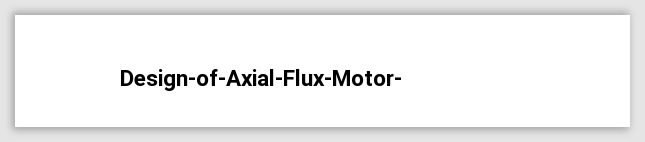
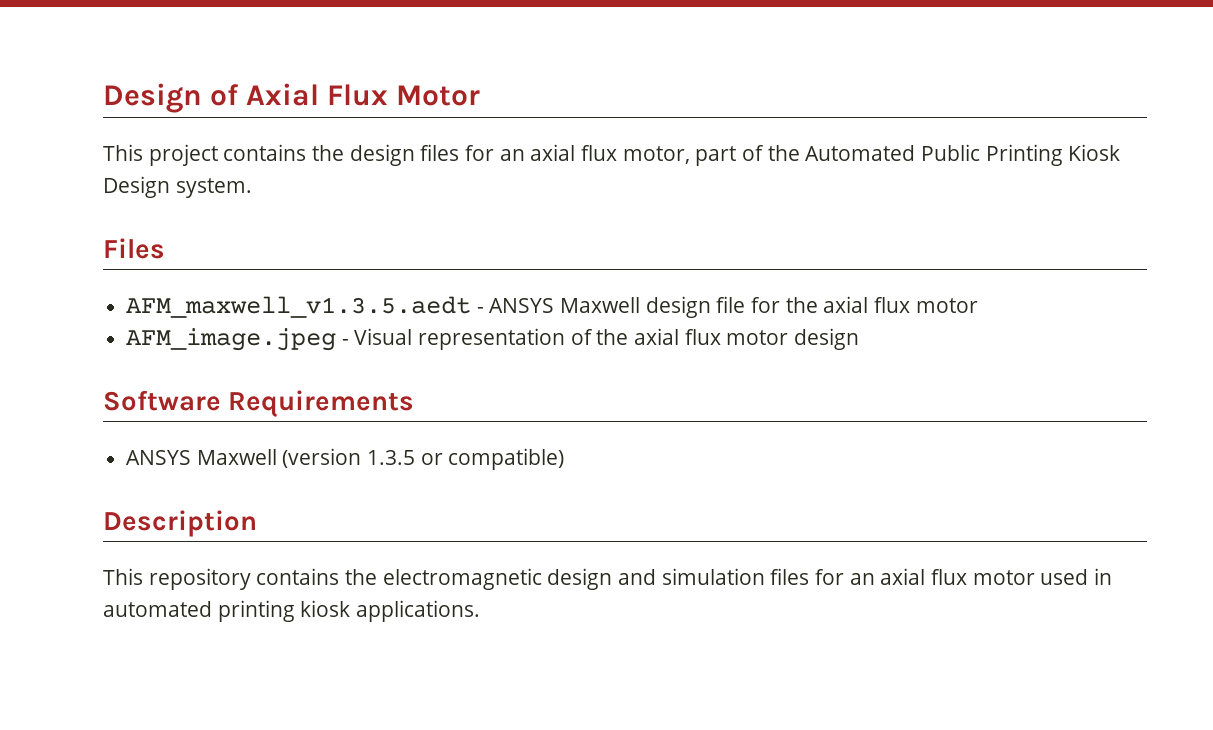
[120,69,402,91] Design-of-Axial-Flux-Motor- -> [103,83,481,113] [103,144,1121,166] [103,176,252,198] [103,238,165,259] [126,296,978,318] [126,328,860,351] [103,390,415,417] [126,448,565,470] [103,510,257,537] [103,568,1113,590] [103,600,481,622] Design of Axial Flux Motor // This project contains the design files for an axial flux motor, part of the Automated Public Printing Kiosk Design system. // Files // AFM_maxwell_v1.3.5.aedt - ANSYS Maxwell design file for the axial flux motor // AFM_image.jpeg - Visual representation of the axial flux motor design // Software Requirements // ANSYS Maxwell (version 1.3.5 or compatible) // Description // This repository contains the electromagnetic design and simulation files for an axial flux motor used in automated printing kiosk applications.

